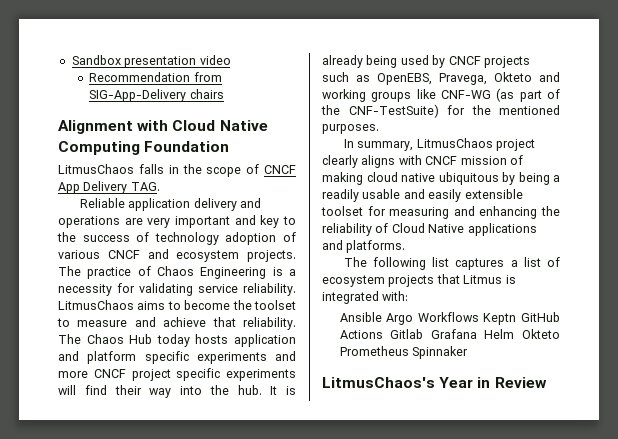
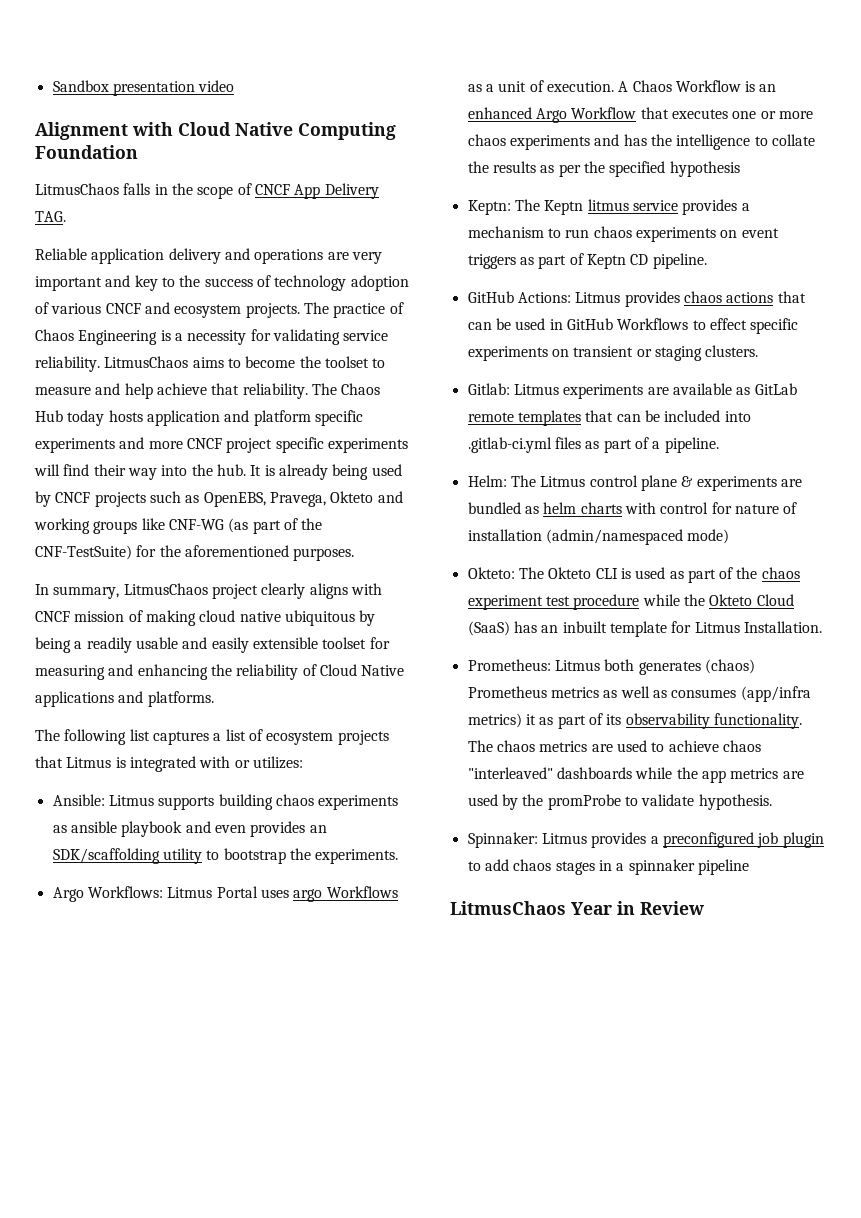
[89,72,222,82] [89,89,224,102] // Recommendation from SIG-App-Delivery chairs -> (235, 86) none
(156, 322) none -> [124,383,153,399] help
[499,105,560,115] mentioned -> [184,545,289,557] aforementioned
[382,291,409,301] [339,312,560,325] [339,329,560,339] [339,346,468,359] [322,377,435,388] with: // Ansible Argo Workflows Keptn GitHub Actions Gitlab Grafana Helm Okteto Prometheus Spinnaker // LitmusChaos's -> [199,756,303,769] [52,794,399,810] [52,821,327,837] [52,848,399,864] [52,886,398,902] [467,80,777,92] [467,107,813,123] [467,134,815,150] [467,161,740,177] [467,199,750,215] [467,226,779,242] [467,253,707,269] [467,291,806,307] [467,318,799,334] [467,345,759,361] [467,383,797,399] [467,410,751,426] [467,437,719,453] [467,475,802,491] [467,502,798,514] [467,529,730,545] [467,567,800,583] [467,594,794,610] [467,621,822,637] [467,659,755,675] [467,686,811,702] [467,713,802,729] [467,740,761,752] [467,767,804,783] [467,794,772,810] [467,832,824,848] [467,859,749,875] [450,901,566,915] with or utilizes: // Ansible: Litmus supports building chaos experiments as ansible playbook and even provides an SDK/scaffolding utility to bootstrap the experiments. // Argo Workflows: Litmus Portal uses argo Workflows as a unit of execution. A Chaos Workflow is an enhanced Argo Workflow that executes one or more chaos experiments and has the intelligence to collate the results as per the specified hypothesis // Keptn: The Keptn litmus service provides a mechanism to run chaos experiments on event triggers as part of Keptn CD pipeline. // GitHub Actions: Litmus provides chaos actions that can be used in GitHub Workflows to effect specific experiments on transient or staging clusters. // Gitlab: Litmus experiments are available as GitLab remote templates that can be included into .gitlab-ci.yml files as part of a pipeline. // Helm: The Litmus control plane & experiments are bundled as helm charts with control for nature of installation (admin/namespaced mode) // Okteto: The Okteto CLI is used as part of the chaos experiment test procedure while the Okteto Cloud (SaaS) has an inbuilt template for Litmus Installation. // Prometheus: Litmus both generates (chaos) Prometheus metrics as well as consumes (app/infra metrics) it as part of its observability functionality. The chaos metrics are used to achieve chaos "interleaved" dashboards while the app metrics are used by the promProbe to validate hypothesis. // Spinnaker: Litmus provides a preconfigured job plugin to add chaos stages in a spinnaker pipeline // LitmusChaos

